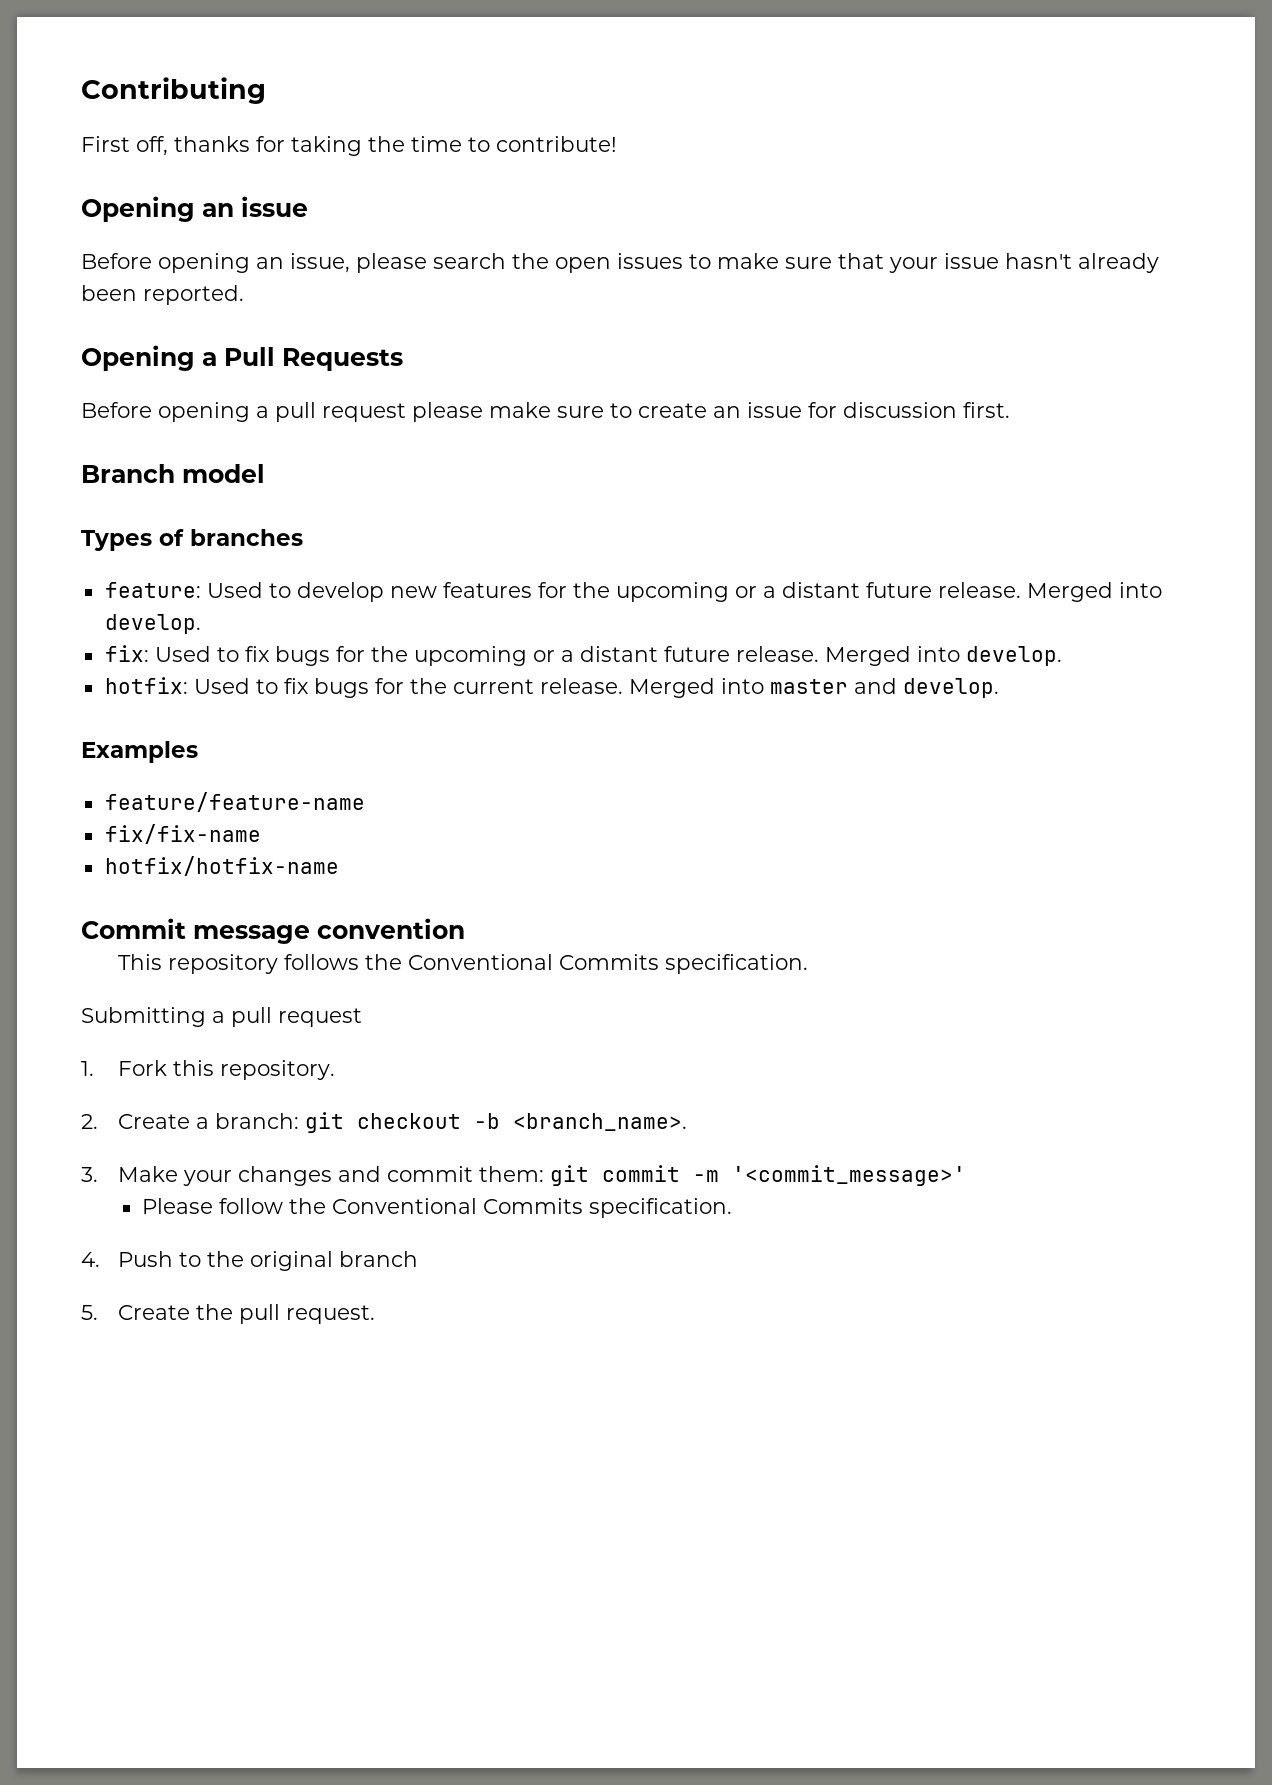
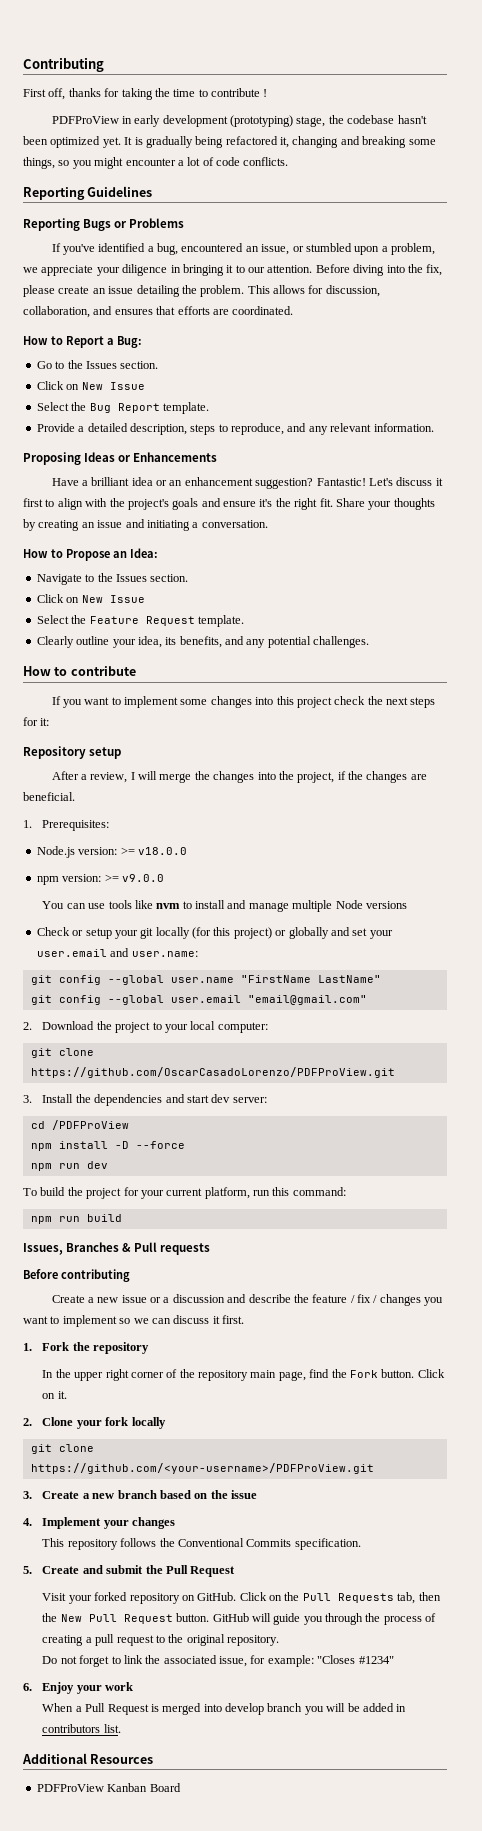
[496,136,617,152] [81,196,308,222] [81,253,1159,273] [81,285,244,305] [81,345,403,371] [81,402,1010,422] [81,464,265,483] [81,529,303,551] [104,582,1162,602] [104,614,201,634] [104,645,1062,666] [104,677,999,698] [81,741,198,763] [104,792,365,812] [104,824,261,844] [104,856,339,876] [81,918,465,944] contribute! // Opening an issue // Before opening an issue, please search the open issues to make sure that your issue hasn't already been reported. // Opening a Pull Requests // Before opening a pull request please make sure to create an issue for discussion first. // Branch model // Types of branches // feature: Used to develop new features for the upcoming or a distant future release. Merged into develop. // fix: Used to fix bugs for the upcoming or a distant future release. Merged into develop. // hotfix: Used to fix bugs for the current release. Merged into master and develop. // Examples // feature/feature-name // fix/fix-name // hotfix/hotfix-name // Commit message convention -> [211,88,268,97] [51,115,427,127] [23,136,436,148] [23,157,289,169] [23,186,153,200] [23,218,185,231] [51,243,436,255] [23,264,443,276] [23,285,380,297] [23,306,294,318] [23,336,142,348] [36,360,159,369] [36,381,145,390] [36,402,209,414] [36,423,434,435] [23,452,218,465] [51,477,443,489] [23,498,435,510] [23,519,268,531] [23,548,158,561] [36,573,189,585] [36,594,145,603] [36,615,244,627] [36,636,370,648] [23,666,136,676] [51,696,436,708] [23,717,50,726] [23,746,122,759] [51,771,427,783] [23,792,75,801] [23,820,110,831] [36,846,187,858] [36,874,164,885] [42,900,407,912] [36,927,393,939] [36,948,198,957] [30,975,381,985] [30,995,367,1005] [23,1021,268,1033] [30,1048,94,1058] [30,1067,395,1078] [23,1094,267,1106] [30,1120,129,1130] [30,1141,185,1151] [30,1161,108,1171] [23,1187,346,1199] [30,1214,122,1224] [23,1242,211,1255] [23,1269,130,1282] [51,1294,444,1306] [23,1315,244,1327] [23,1342,150,1354] [42,1369,445,1381] [42,1391,67,1399] [23,1417,166,1429] [30,1444,94,1454] [30,1463,374,1474] [23,1490,257,1499] [23,1517,176,1529] contribute ! // PDFProView in early development (prototyping) stage, the codebase hasn't been optimized yet. It is gradually being refactored it, changing and breaking some things, so you might encounter a lot of code conflicts. // Reporting Guidelines // Reporting Bugs or Problems // If you've identified a bug, encountered an issue, or stumbled upon a problem, we appreciate your diligence in bringing it to our attention. Before diving into the fix, please create an issue detailing the problem. This allows for discussion, collaboration, and ensures that efforts are coordinated. // How to Report a Bug: // Go to the Issues section. // Click on New Issue // Select the Bug Report template. // Provide a detailed description, steps to reproduce, and any relevant information. // Proposing Ideas or Enhancements // Have a brilliant idea or an enhancement suggestion? Fantastic! Let's discuss it first to align with the project's goals and ensure it's the right fit. Share your thoughts by creating an issue and initiating a conversation. // How to Propose an Idea: // Navigate to the Issues section. // Click on New Issue // Select the Feature Request template. // Clearly outline your idea, its benefits, and any potential challenges. // How to contribute // If you want to implement some changes into this project check the next steps for it: // Repository setup // After a review, I will merge the changes into the project, if the changes are beneficial. // 1. Prerequisites: // Node.js version: >= v18.0.0 // npm version: >= v9.0.0 // You can use tools like nvm to install and manage multiple Node versions // Check or setup your git locally (for this project) or globally and set your user.email and user.name: // git config --global user.name "FirstName LastName" // git config --global user.email "email@gmail.com" // 2. Download the project to your local computer: // git clone https://github.com/OscarCasadoLorenzo/PDFProView.git // 3. Install the dependencies and start dev server: // cd /PDFProView // npm install -D --force // npm run dev // To build the project for your current platform, run this command: // npm run build // Issues, Branches & Pull requests // Before contributing // Create a new issue or a discussion and describe the feature / fix / changes you want to implement so we can discuss it first. // 1. Fork the repository // In the upper right corner of the repository main page, find the Fork button. Click on it. // 2. Clone your fork locally // git clone https://github.com/<your-username>/PDFProView.git // 3. Create a new branch based on the issue // 4. Implement your changes
[81,1007,362,1027] [81,1060,336,1080] [81,1112,688,1133] [81,1165,967,1186] [141,1198,732,1218] [81,1251,419,1271] [81,1304,376,1324] Submitting a pull request // 1. Fork this repository. // 2. Create a branch: git checkout -b <branch_name>. // 3. Make your changes and commit them: git commit -m '<commit_message>' // Please follow the Conventional Commits specification. // 4. Push to the original branch // 5. Create the pull request. -> [23,1565,236,1577] [42,1592,441,1604] [42,1613,437,1625] [42,1634,279,1646] [42,1655,394,1667] [23,1682,134,1694] [42,1703,407,1715] [42,1724,121,1733] [22,1753,154,1764] [36,1783,181,1792] 5. Create and submit the Pull Request // Visit your forked repository on GitHub. Click on the Pull Requests tab, then the New Pull Request button. GitHub will guide you through the process of creating a pull request to the original repository. // Do not forget to link the associated issue, for example: "Closes #1234" // 6. Enjoy your work // When a Pull Request is merged into develop branch you will be added in contributors list. // Additional Resources // PDFProView Kanban Board

